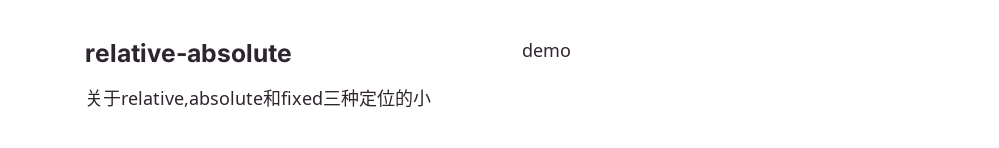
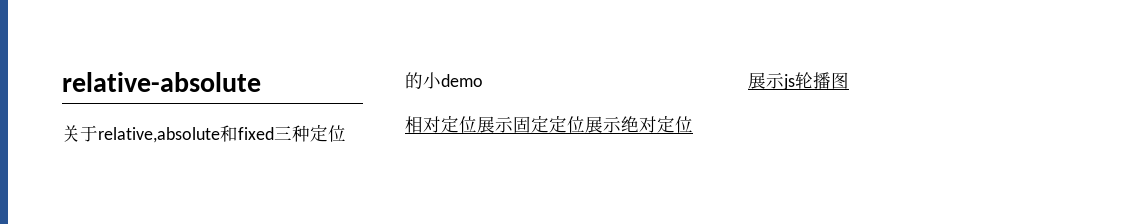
(571, 50) none -> [405,115,693,133] [748,72,849,90] // 相对定位展示固定定位展示绝对定位展示js轮播图

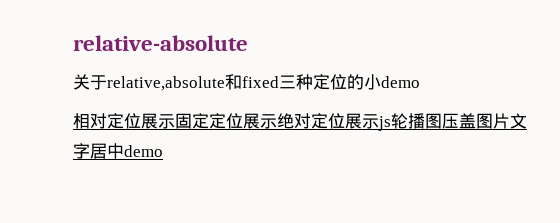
(849, 80) none -> [442,113,527,129] [73,143,163,159] 压盖图片文字居中demo

